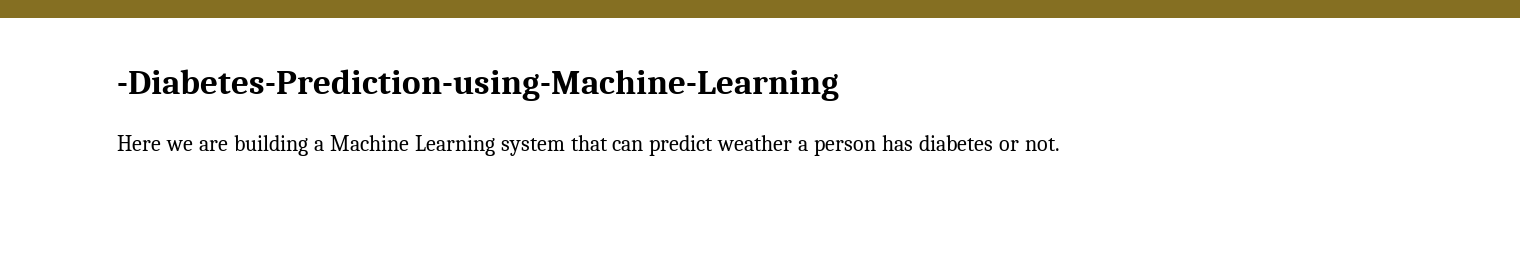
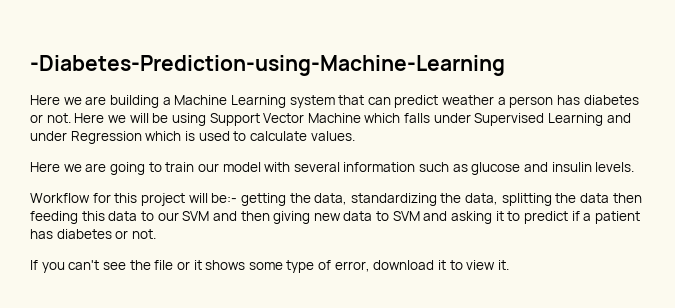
(1060, 144) none -> [74,113,631,126] [30,131,355,144] [30,162,635,175] [30,193,642,206] [30,211,640,224] [30,229,156,239] [30,260,509,273] Here we will be using Support Vector Machine which falls under Supervised Learning and under Regression which is used to calculate values. // Here we are going to train our model with several information such as glucose and insulin levels. // Workflow for this project will be:- getting the data, standardizing the data, splitting the data then feeding this data to our SVM and then giving new data to SVM and asking it to predict if a patient has diabetes or not. // If you can't see the file or it shows some type of error, download it to view it.

